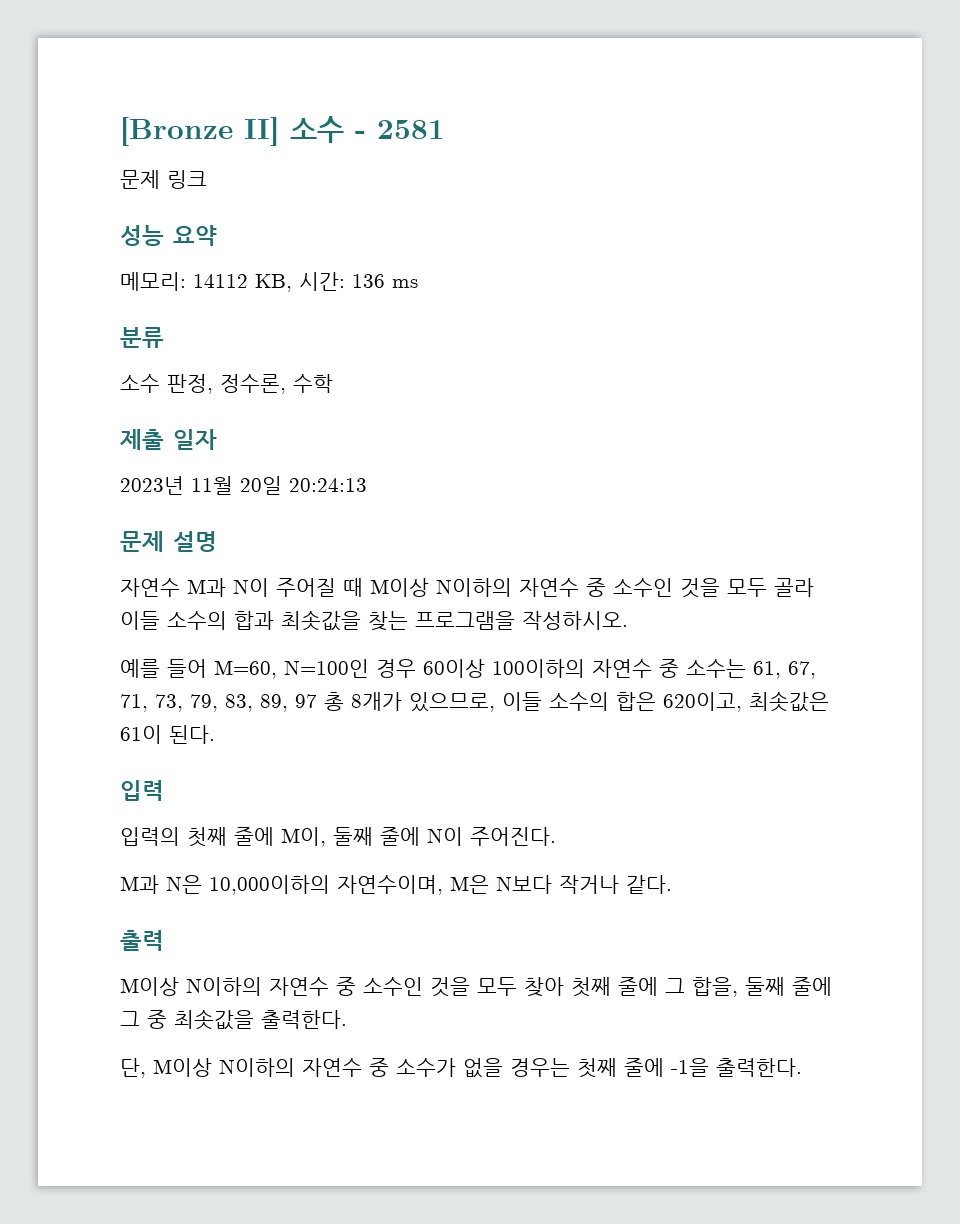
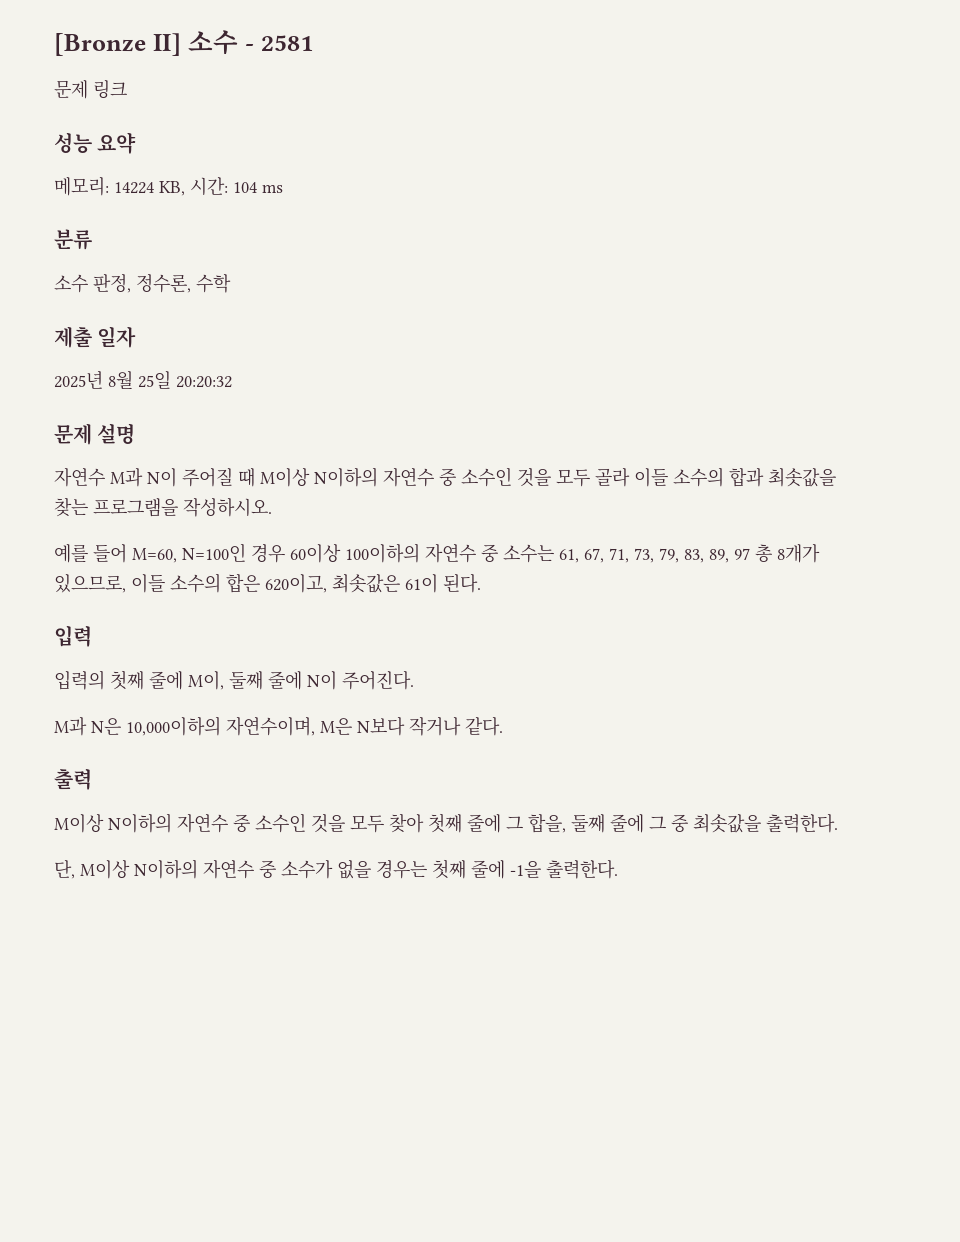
[193,274,248,288] 14112 -> [114,182,154,194] 14224
[352,274,385,288] 136 -> [233,182,257,193] 104
[120,476,367,495] 2023년 11월 20일 20:24:13 -> [54,370,232,389] 2025년 8월 25일 20:20:32

